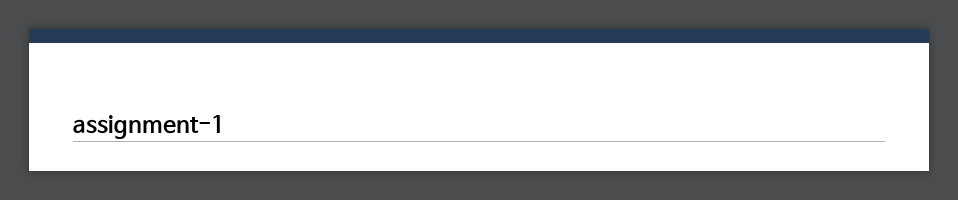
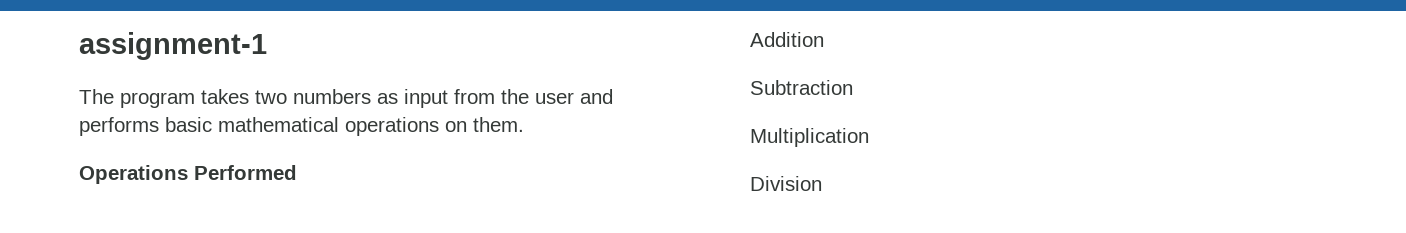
(224, 127) none -> [79,89,613,108] [79,117,524,136] [79,165,297,184] [750,32,824,47] [750,80,853,95] [750,128,869,147] [750,176,822,191] // The program takes two numbers as input from the user and performs basic mathematical operations on them. // Operations Performed // Addition // Subtraction // Multiplication // Division

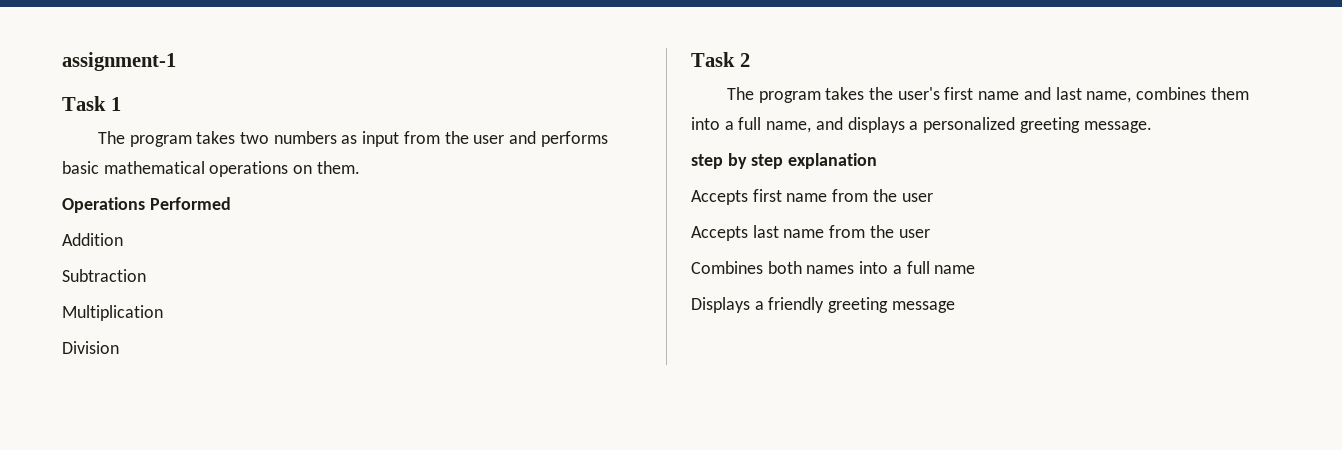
(267, 46) none -> [62,96,121,111] // Task 1
(822, 183) none -> [691,52,750,67] [726,87,1249,103] [691,117,1152,133] [691,153,878,169] [691,189,933,205] [691,225,930,241] [691,261,976,274] [691,297,955,313] // Task 2 // The program takes the user's first name and last name, combines them into a full name, and displays a personalized greeting message. // step by step explanation // Accepts first name from the user // Accepts last name from the user // Combines both names into a full name // Displays a friendly greeting message

